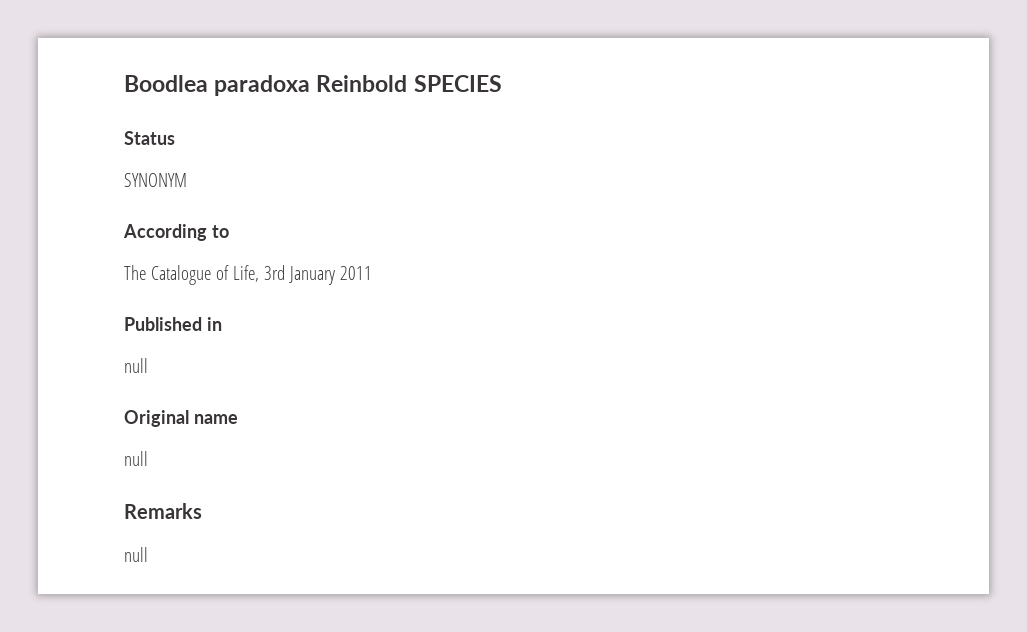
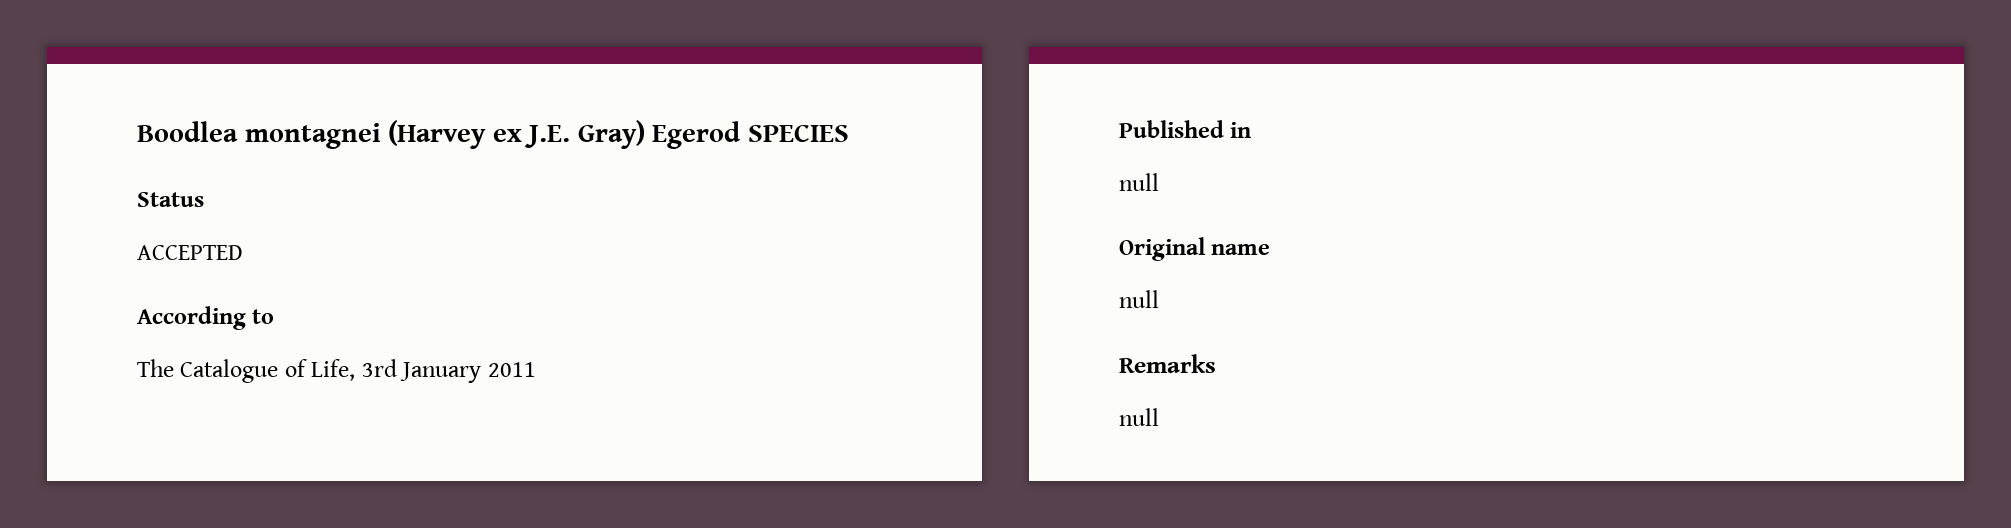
[214,75,408,96] paradoxa Reinbold -> [244,120,742,149] montagnei (Harvey ex J.E. Gray) Egerod
[124,173,187,187] SYNONYM -> [137,245,243,260] ACCEPTED

